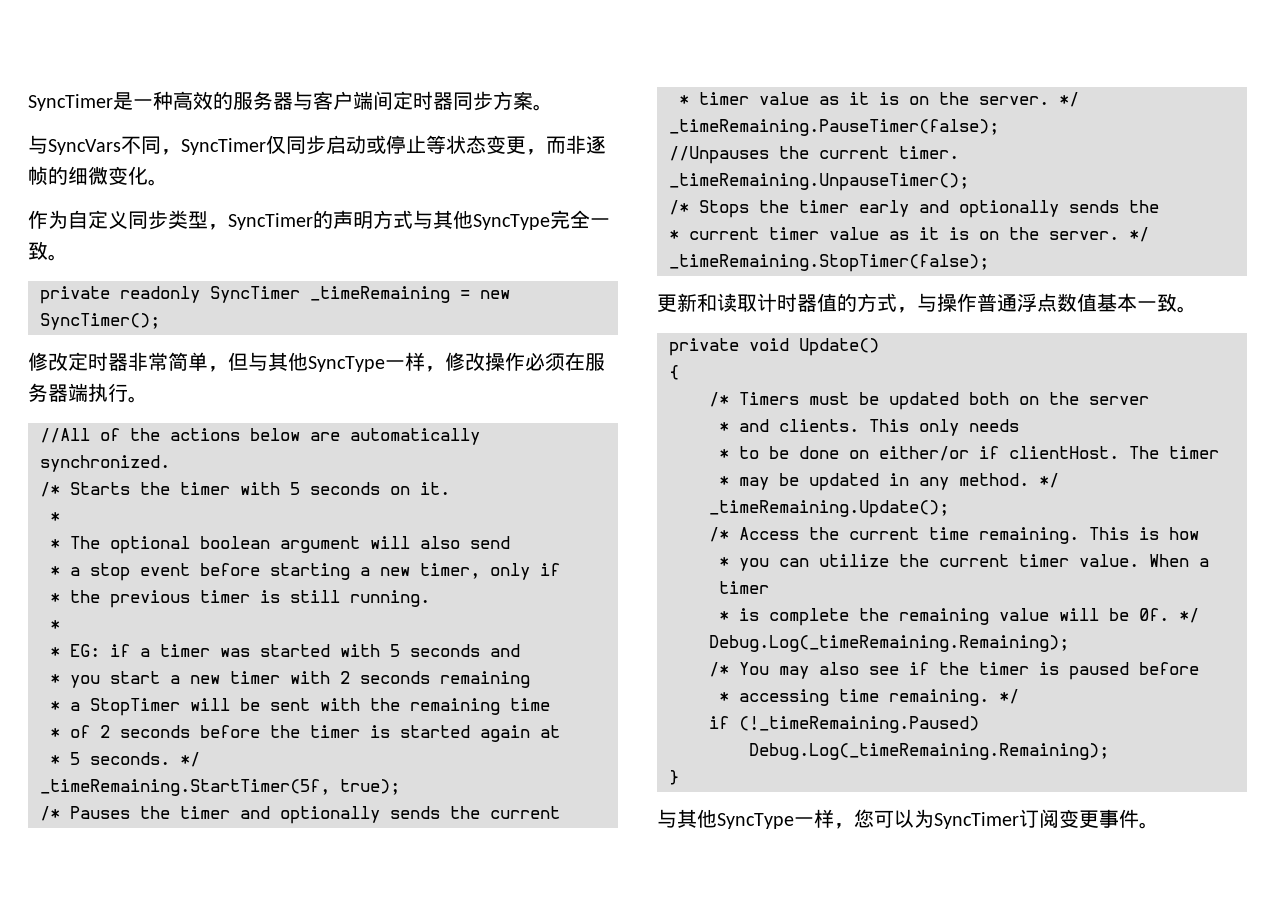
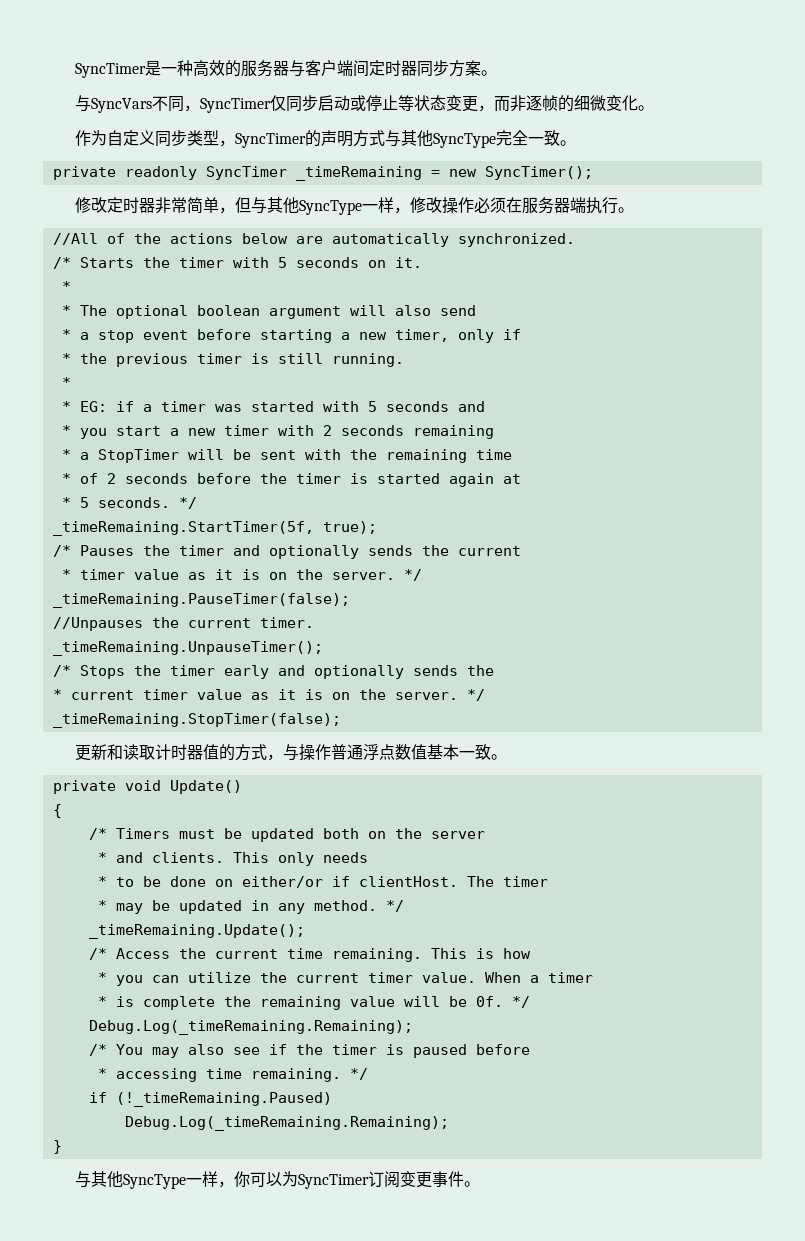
[854,809,874,828] 您 -> [233,1171,250,1187] 你

